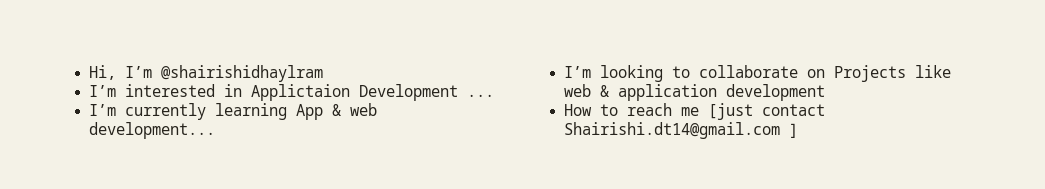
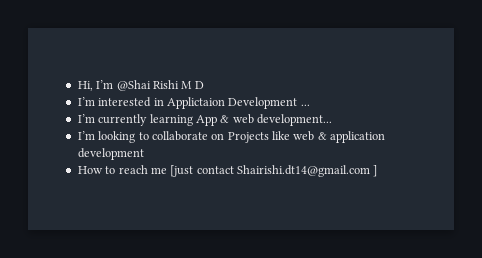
[161,65,324,82] @shairishidhaylram -> [116,80,204,91] @Shai Rishi M D

